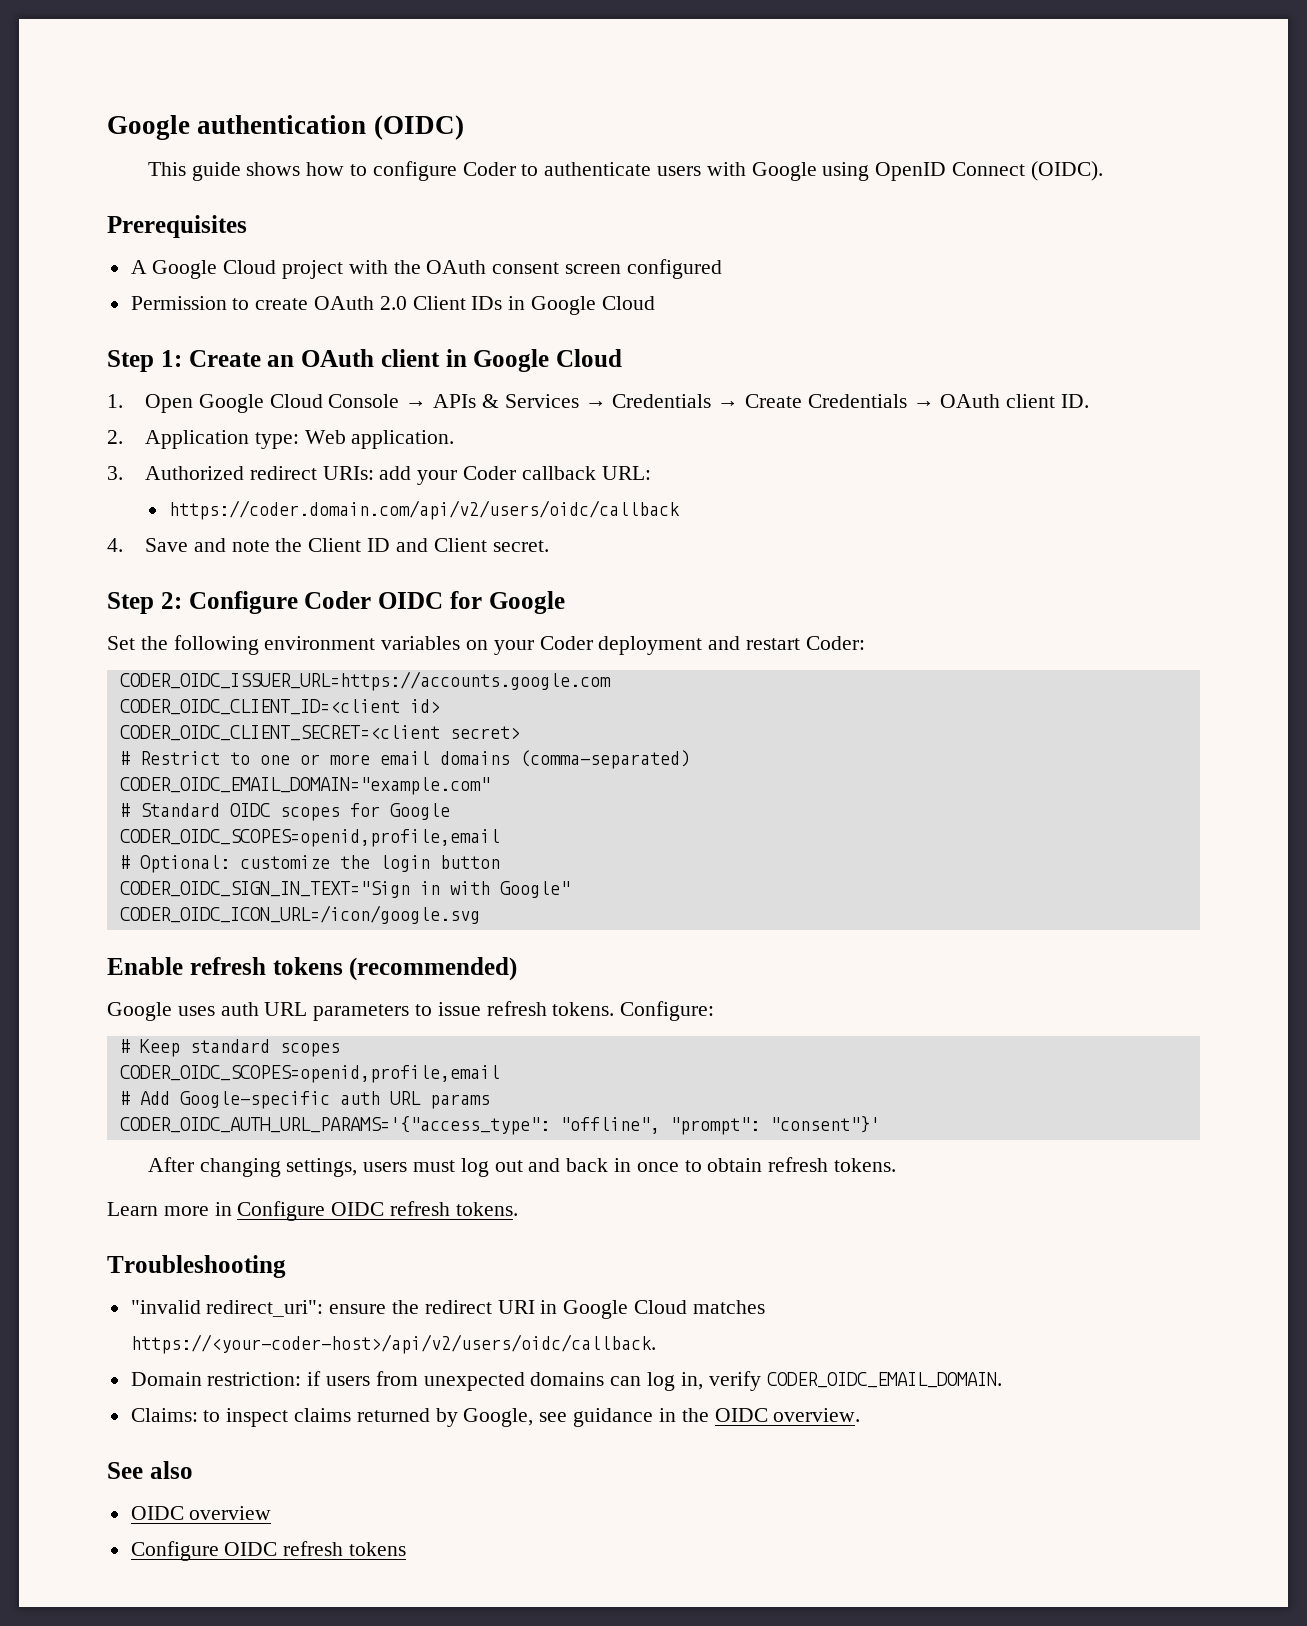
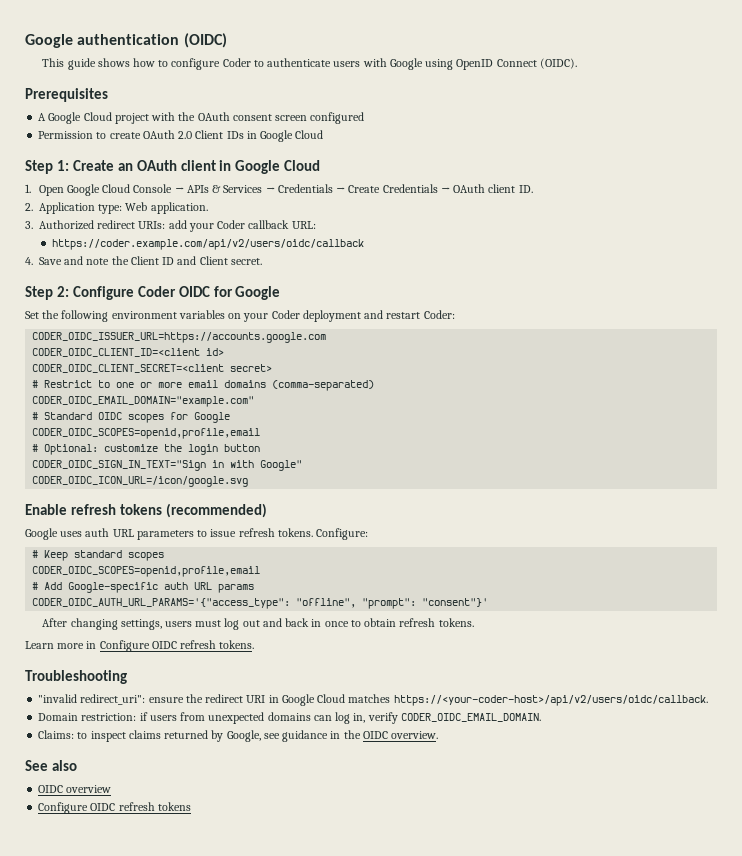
[168,500,680,520] https://coder.domain.com/api/v2/users/oidc/callback -> [51,239,364,250] https://coder.example.com/api/v2/users/oidc/callback

